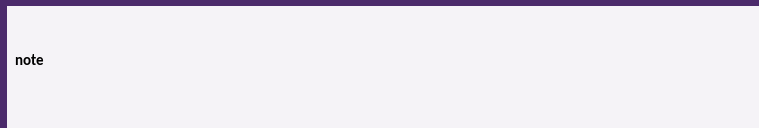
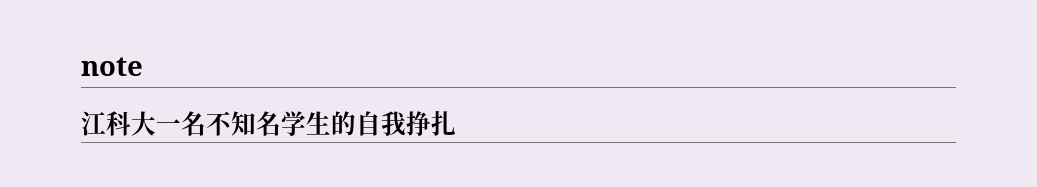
(44, 59) none -> [81,111,456,136] // 江科大一名不知名学生的自我挣扎

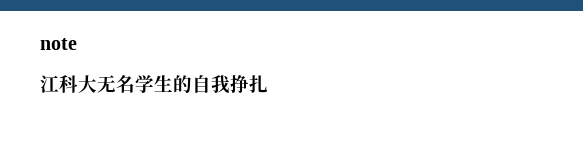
[156,111,256,136] 一名不知 -> [97,75,116,93] 无

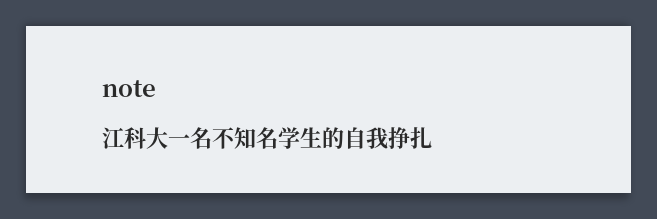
[97,75,116,93] 无 -> [168,127,256,149] 一名不知

